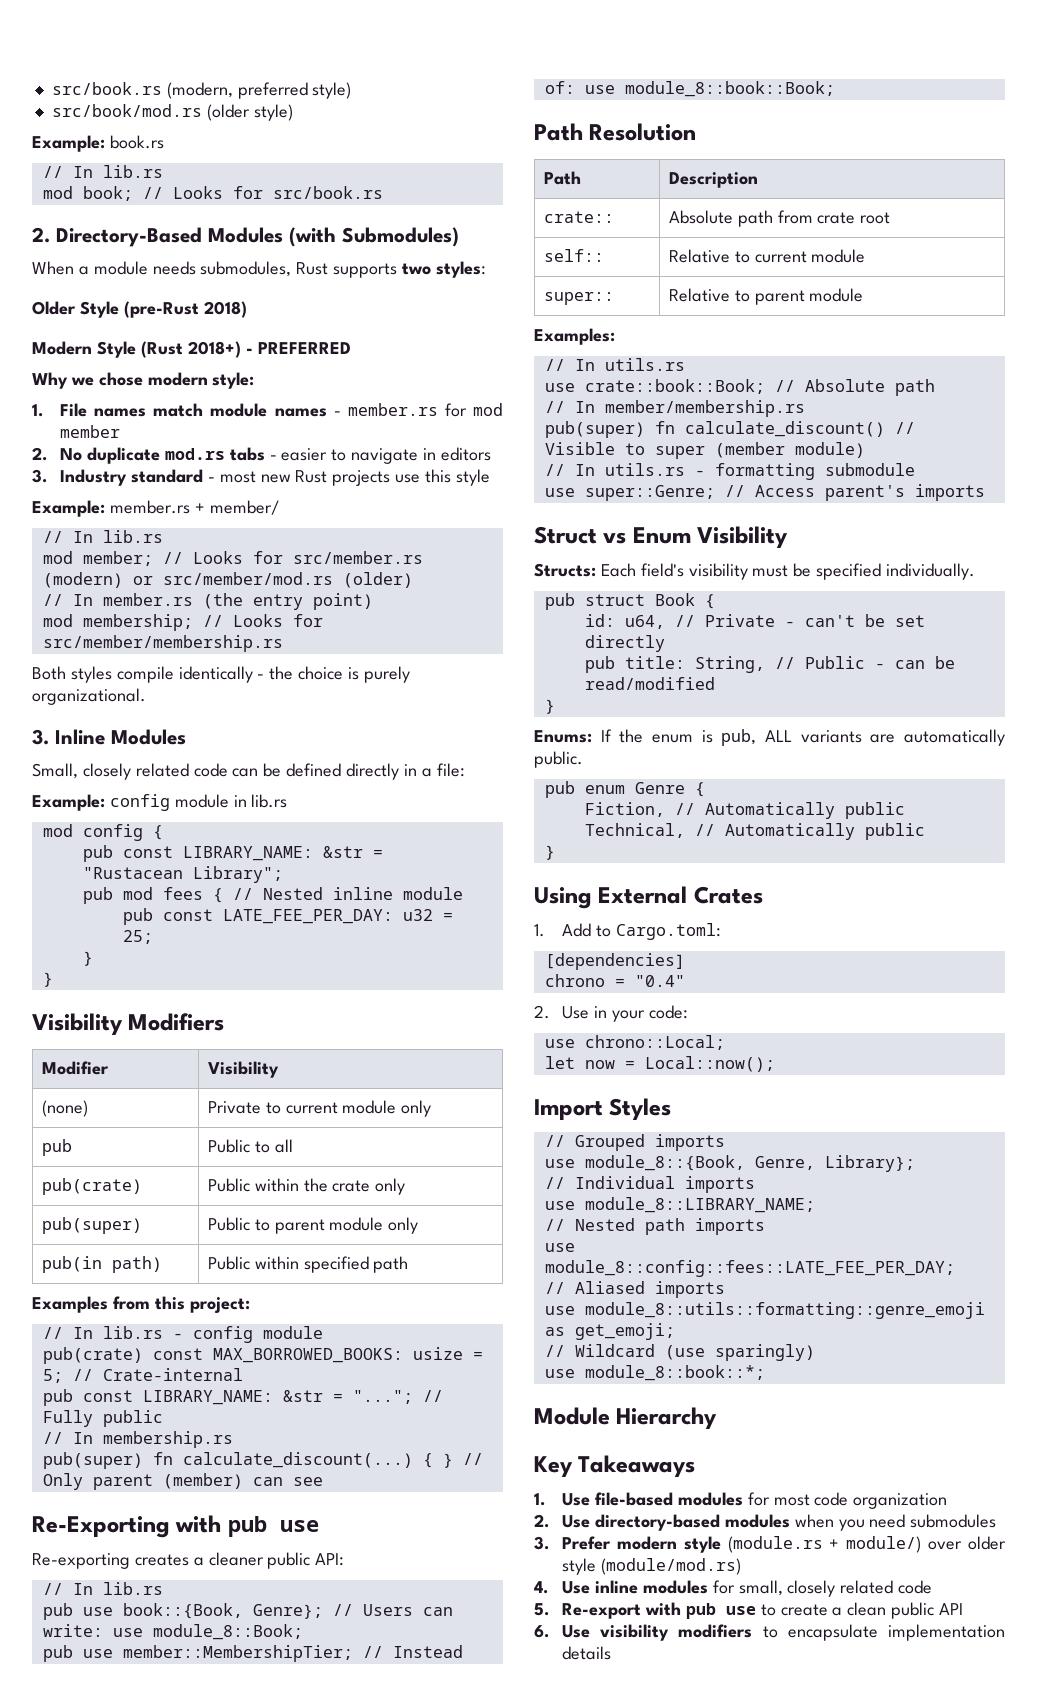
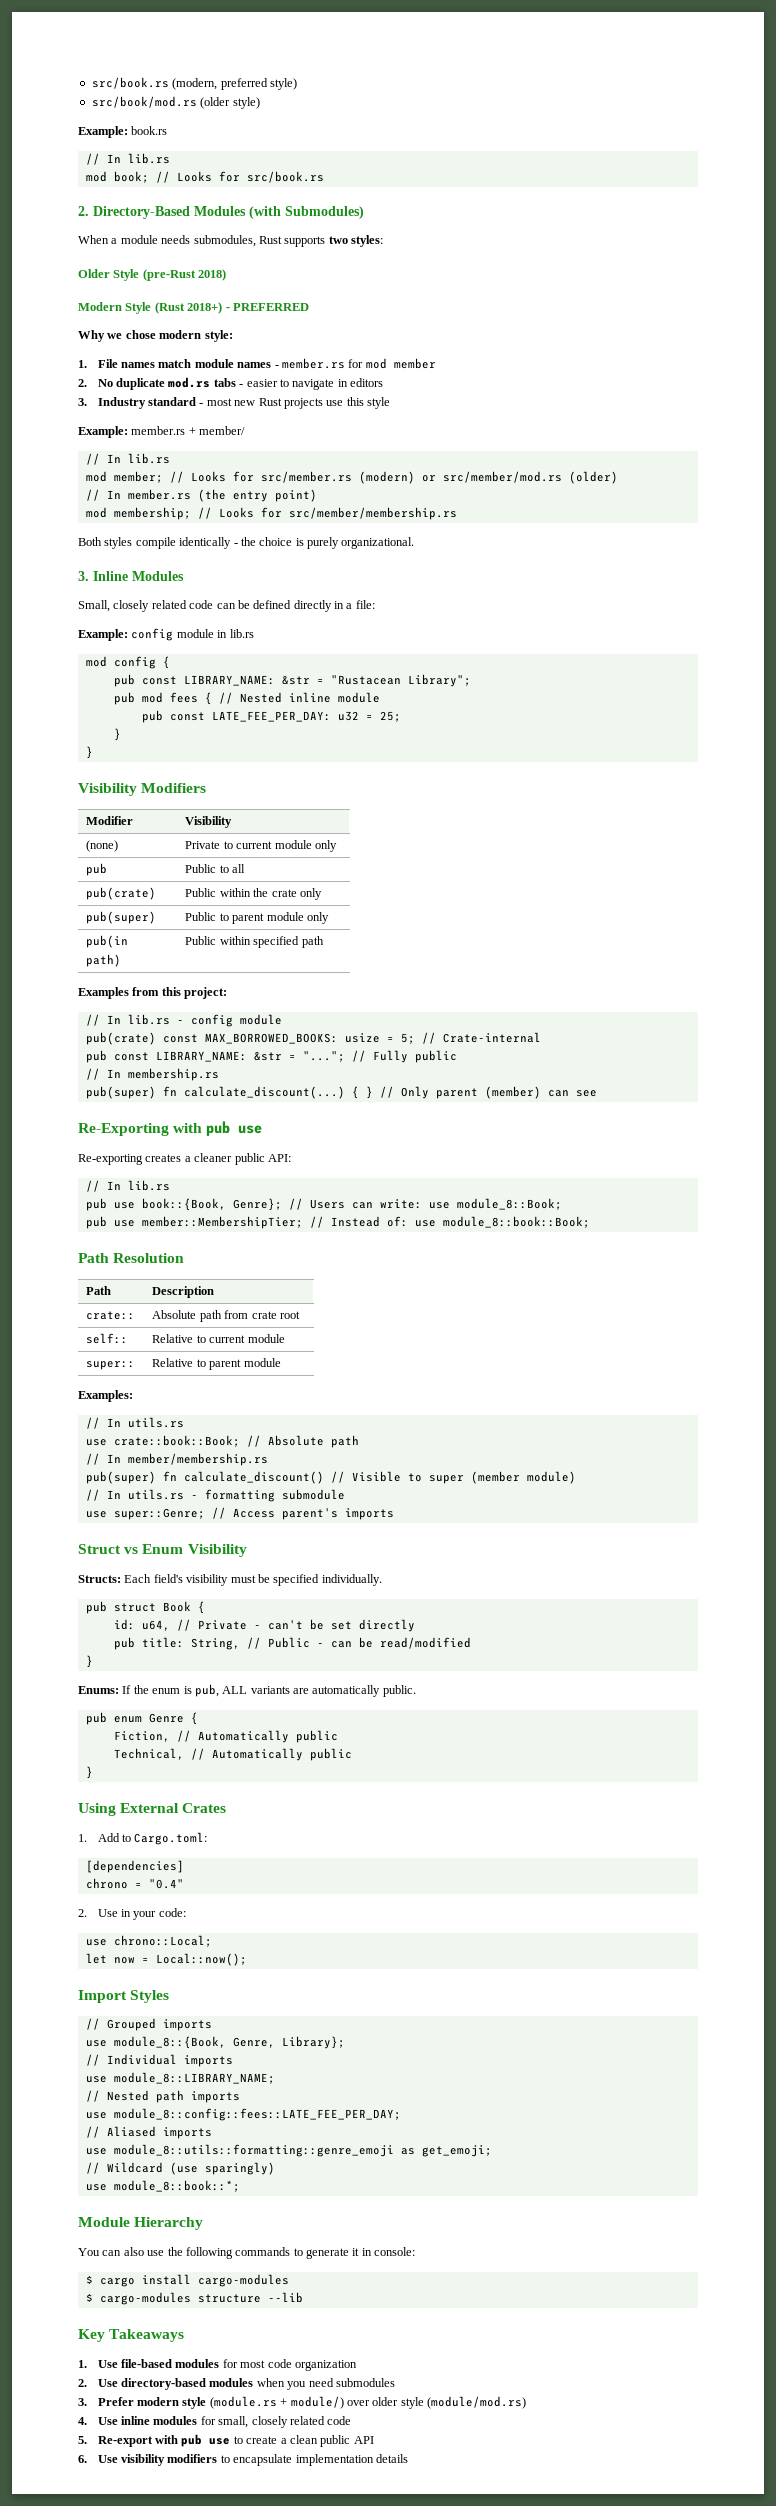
(718, 1418) none -> [78,2247,416,2259] [85,2274,289,2287] [85,2292,303,2305] // You can also use the following commands to generate it in console: // $ cargo install cargo-modules // $ cargo-modules structure --lib

